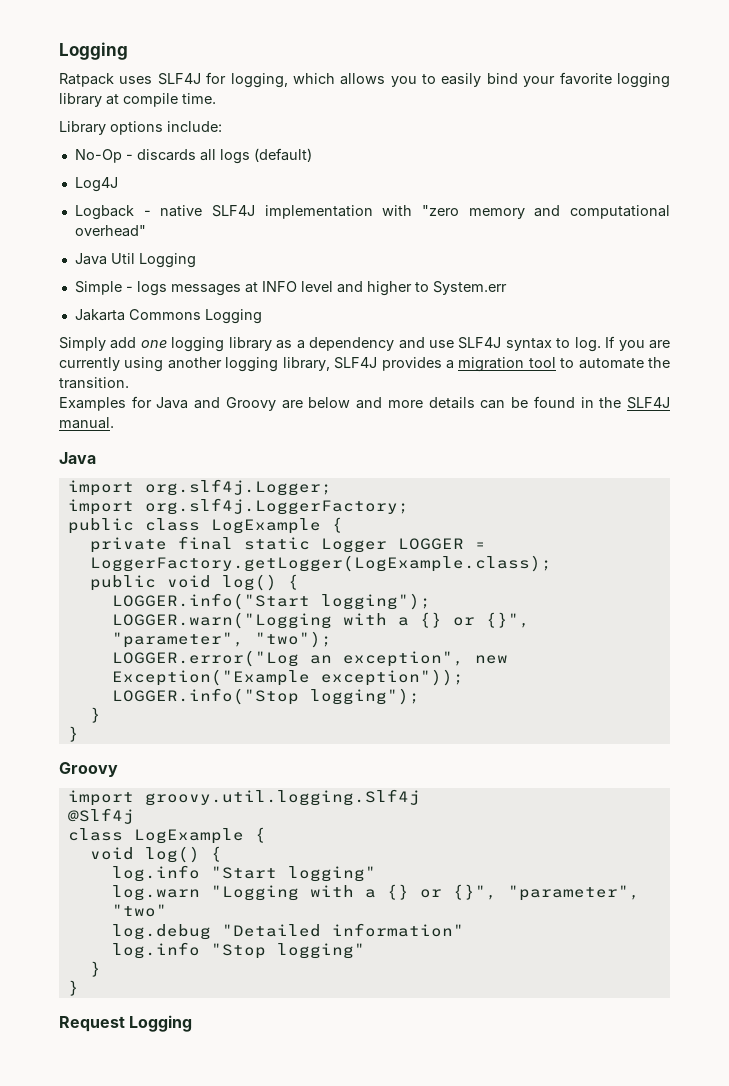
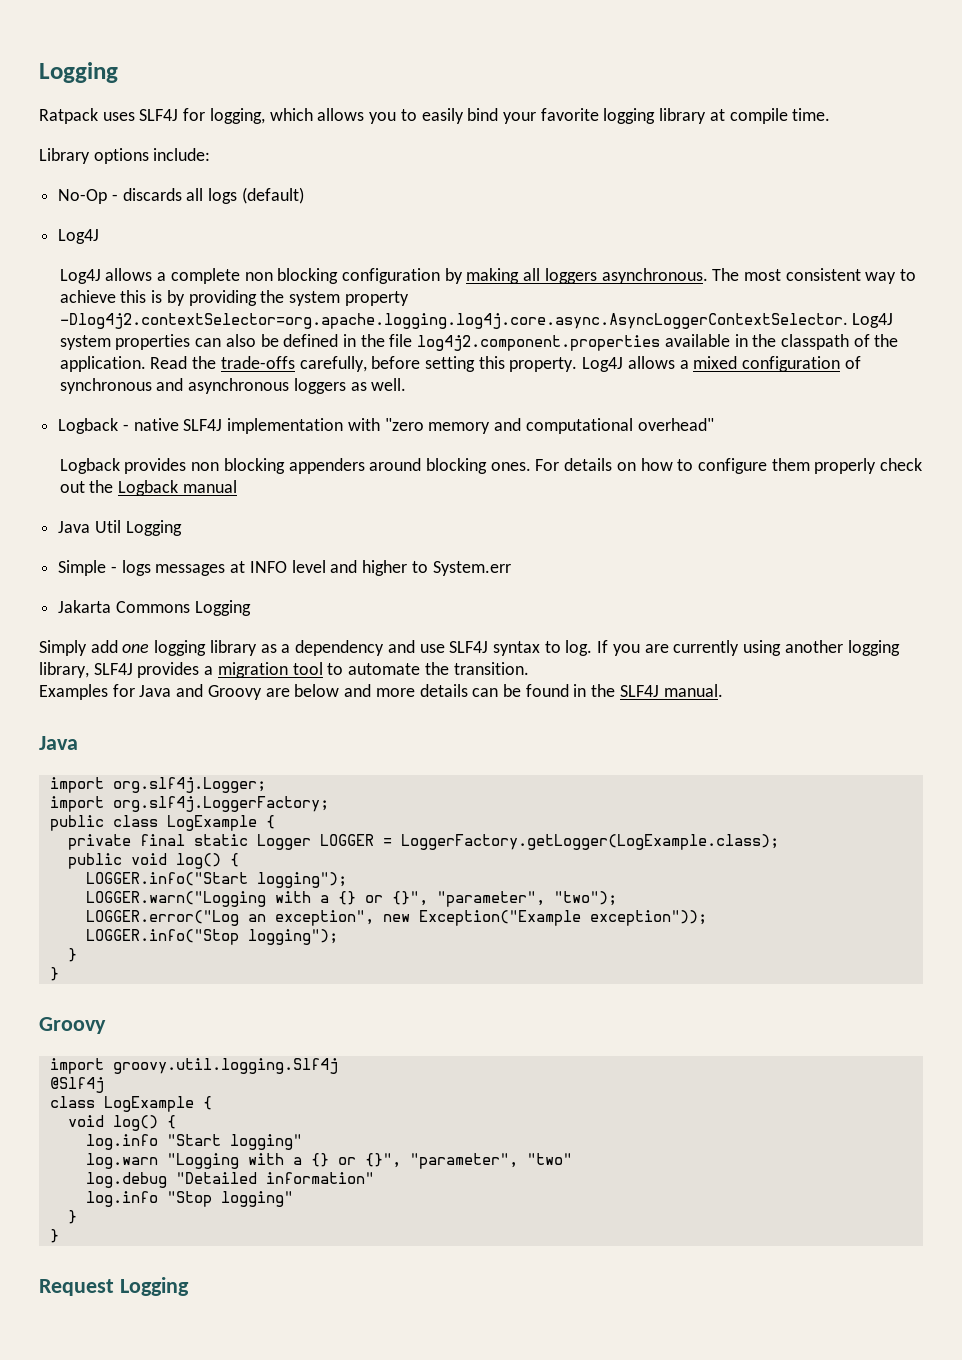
(118, 184) none -> [59,268,917,284] [59,290,409,306] [59,313,894,329] [59,334,899,351] [59,356,861,372] [59,378,407,394] // Log4J allows a complete non blocking configuration by making all loggers asynchronous. The most consistent way to achieve this is by providing the system property -Dlog4j2.contextSelector=org.apache.logging.log4j.core.async.AsyncLoggerContextSelector. Log4J system properties can also be defined in the file log4j2.component.properties available in the classpath of the application. Read the trade-offs carefully, before setting this property. Log4J allows a mixed configuration of synchronous and asynchronous loggers as well.
(146, 231) none -> [59,458,923,474] [59,480,237,496] // Logback provides non blocking appenders around blocking ones. For details on how to configure them properly check out the Logback manual

